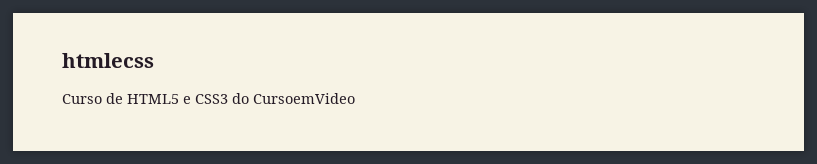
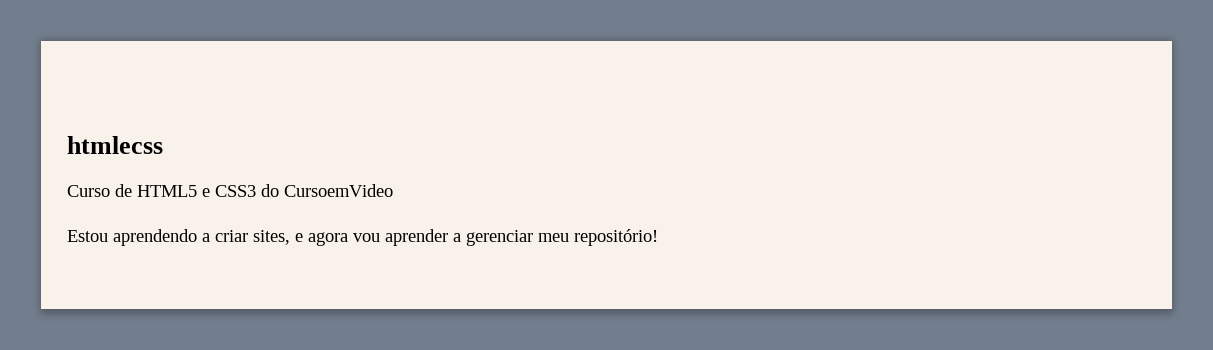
(355, 98) none -> [67,229,658,246] // Estou aprendendo a criar sites, e agora vou aprender a gerenciar meu repositório!

